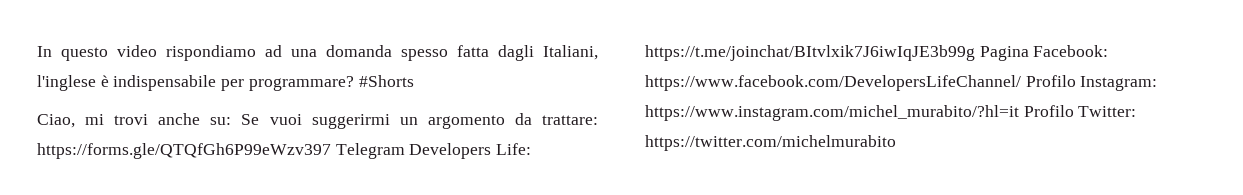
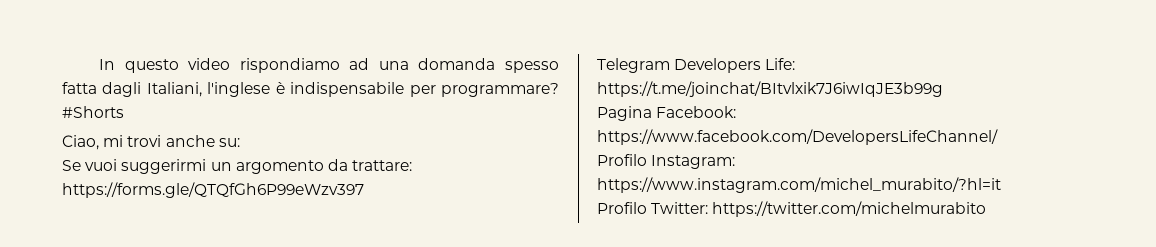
(232, 121) none -> (240, 142) //
(331, 151) none -> (364, 190) //
(975, 53) none -> (943, 89) //
(1021, 83) none -> (998, 137) //
(1019, 113) none -> (1001, 185) //

